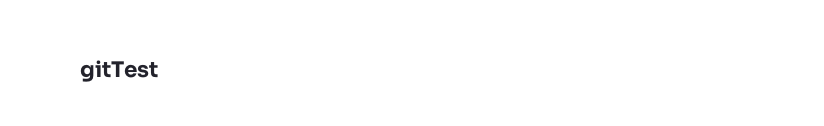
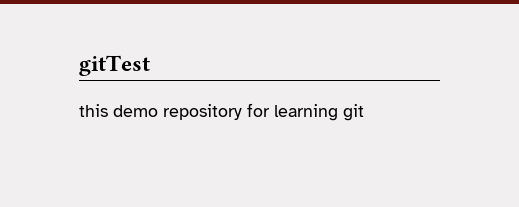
(158, 71) none -> [79,103,364,121] // this demo repository for learning git

